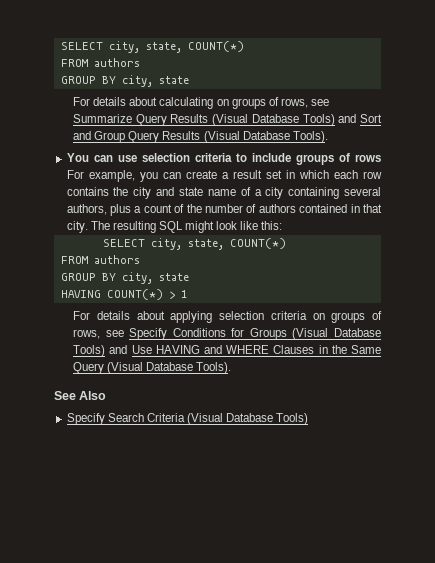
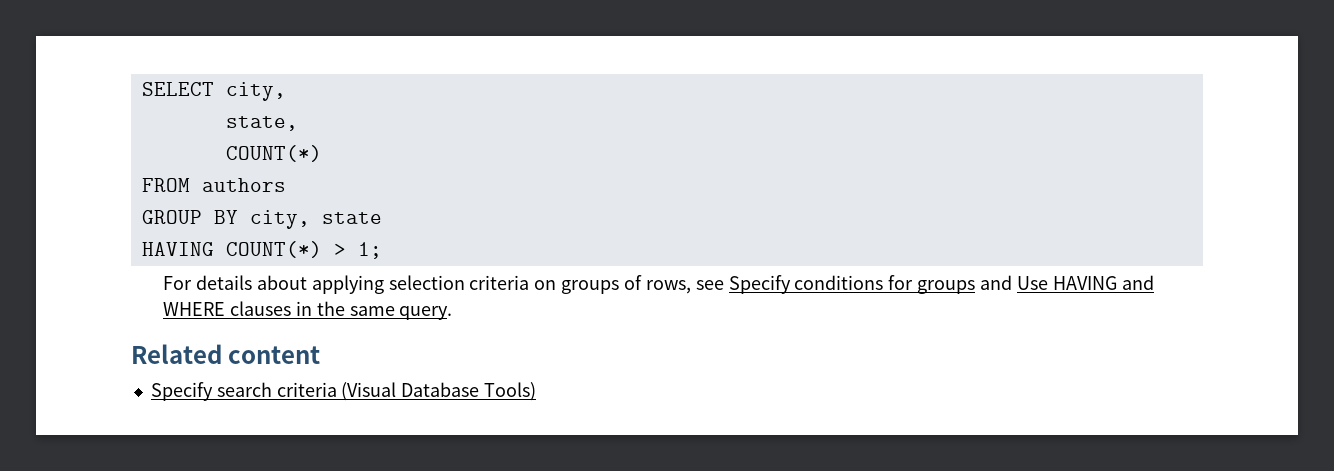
[60,41,244,53] [60,58,140,67] [60,75,189,87] [73,97,329,109] [73,114,382,126] [73,131,328,143] [66,153,381,165] [66,170,382,182] [66,187,382,199] [66,204,382,216] [66,221,283,233] [102,238,224,250] SELECT city, state, COUNT(*) // FROM authors // GROUP BY city, state // For details about calculating on groups of rows, see Summarize Query Results (Visual Database Tools) and Sort and Group Query Results (Visual Database Tools). // You can use selection criteria to include groups of rows For example, you can create a result set in which each row contains the city and state name of a city containing several authors, plus a count of the number of authors contained in that city. The resulting SQL might look like this: // SELECT city, state, -> [141,82,286,101] [225,116,298,131] SELECT city, // state, //
[180,290,187,298] 1 -> [357,242,382,259] 1;
[172,328,381,340] [73,345,106,357] Conditions for Groups (Visual Database Tools) -> [794,275,976,294] conditions for groups
[273,345,315,354] Clauses -> [229,301,291,316] clauses
[351,345,382,354] [73,362,232,374] [54,391,107,400] [66,413,185,425] Same Query (Visual Database Tools). // See Also // Specify Search Criteria -> [349,306,453,320] [131,344,321,364] [150,382,337,401] same query. // Related content // Specify search criteria

